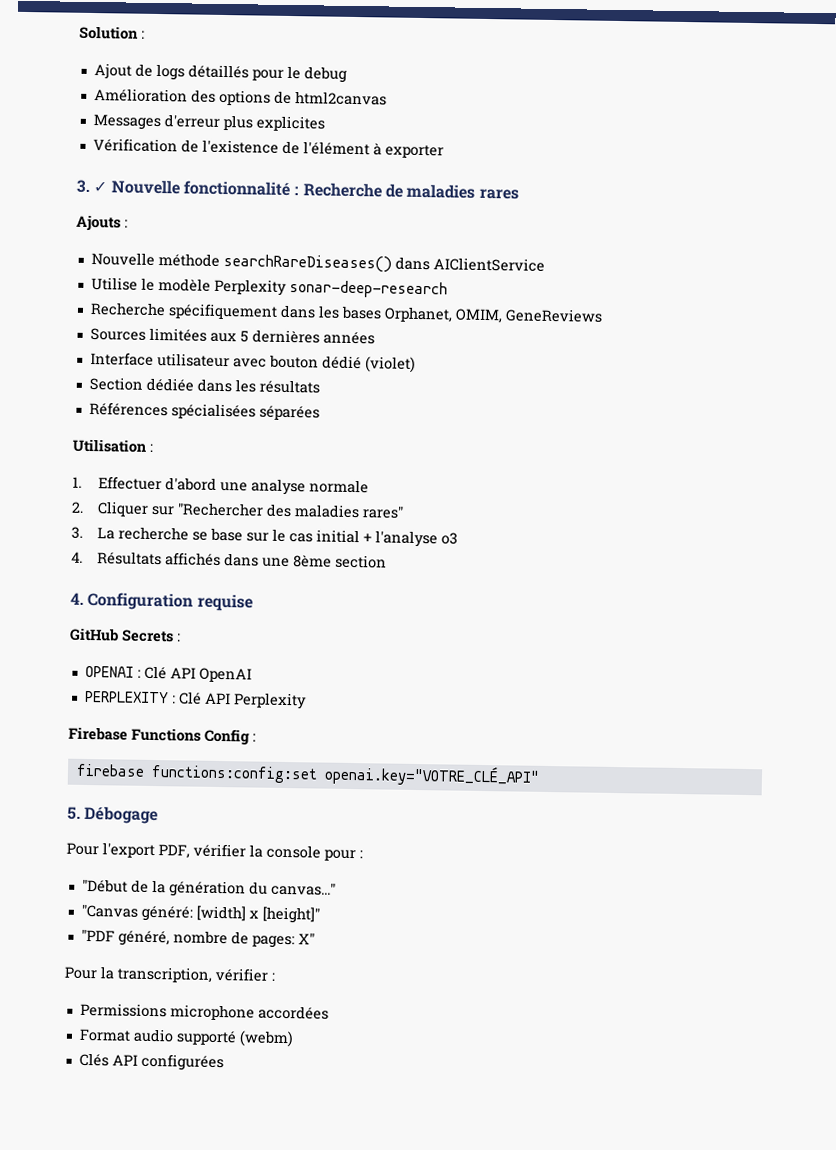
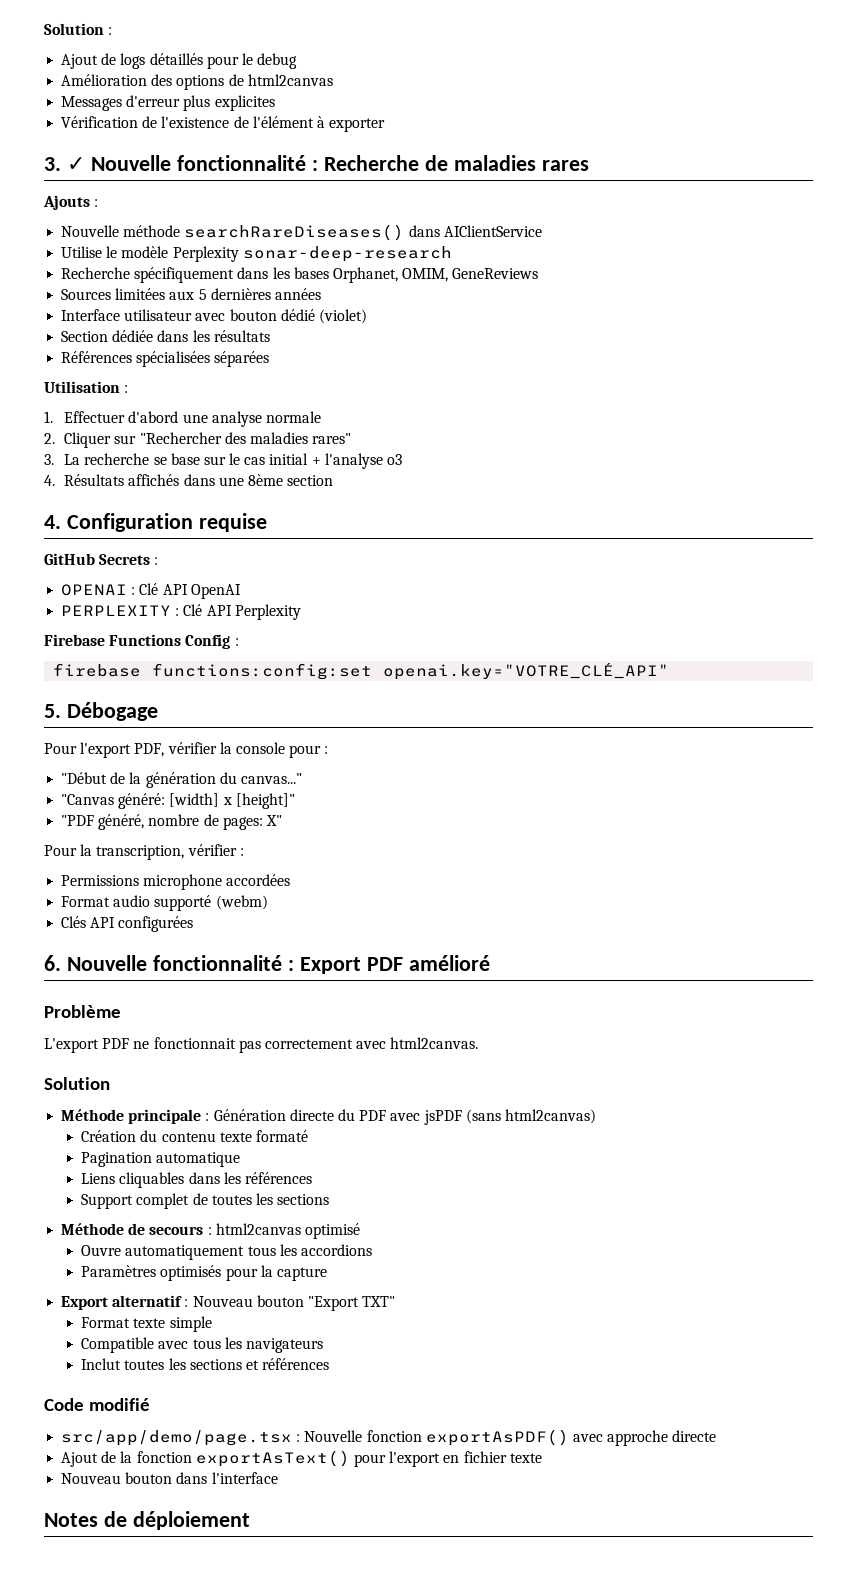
(224, 1062) none -> [44,955,490,974] [44,1005,121,1018] [44,1037,479,1053] [44,1077,110,1090] [61,1109,596,1125] [81,1130,308,1142] [81,1152,241,1167] [81,1172,312,1188] [81,1193,330,1209] [61,1223,360,1239] [81,1244,372,1260] [81,1265,327,1281] [61,1295,396,1311] [81,1316,212,1332] [81,1337,323,1353] [81,1358,330,1370] [44,1398,151,1411] [61,1429,717,1446] [61,1450,542,1467] [61,1472,278,1484] [44,1511,250,1530] // 6. Nouvelle fonctionnalité : Export PDF amélioré // Problème // L'export PDF ne fonctionnait pas correctement avec html2canvas. // Solution // Méthode principale : Génération directe du PDF avec jsPDF (sans html2canvas) // Création du contenu texte formaté // Pagination automatique // Liens cliquables dans les références // Support complet de toutes les sections // Méthode de secours : html2canvas optimisé // Ouvre automatiquement tous les accordions // Paramètres optimisés pour la capture // Export alternatif : Nouveau bouton "Export TXT" // Format texte simple // Compatible avec tous les navigateurs // Inclut toutes les sections et références // Code modifié // src/app/demo/page.tsx : Nouvelle fonction exportAsPDF() avec approche directe // Ajout de la fonction exportAsText() pour l'export en fichier texte // Nouveau bouton dans l'interface // Notes de déploiement

